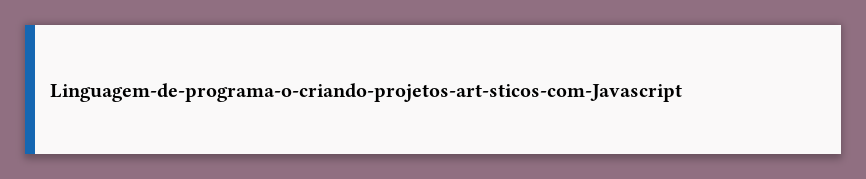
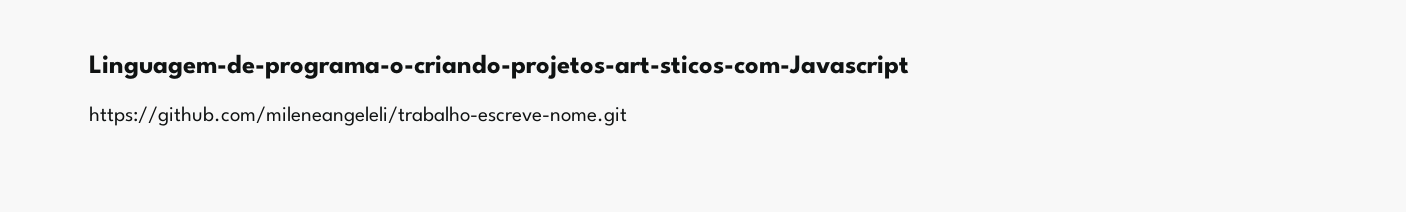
(682, 92) none -> [89,106,627,126] // https://github.com/mileneangeleli/trabalho-escreve-nome.git

